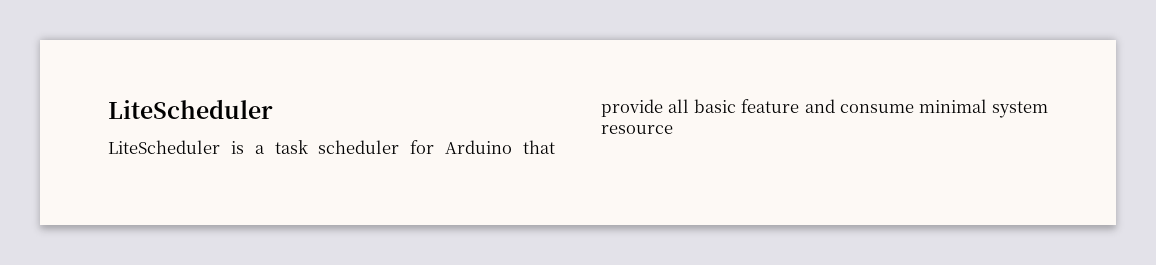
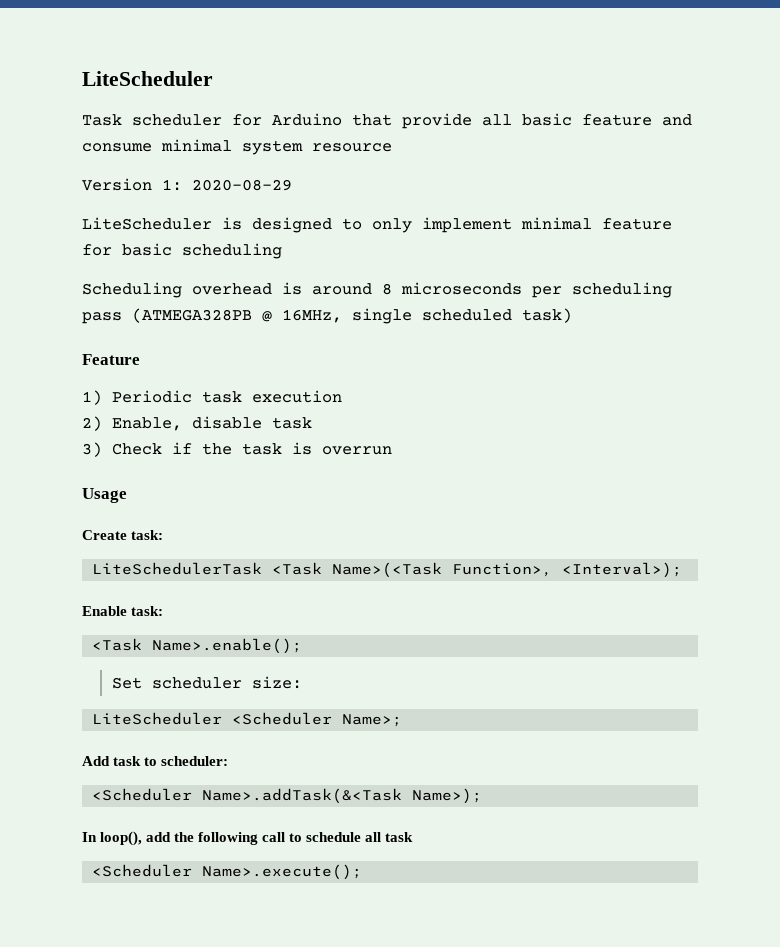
[108,140,308,154] LiteScheduler is a task -> [82,114,122,126] Task
(673, 129) none -> [82,178,292,191] [82,217,672,233] [82,243,282,259] [82,282,672,298] [82,308,572,324] [82,354,140,365] [82,390,342,405] [82,416,312,431] [82,442,392,457] [82,488,127,503] [82,530,164,540] [92,562,683,578] [82,606,164,616] [92,638,303,654] [111,676,302,689] [92,712,403,727] [82,756,229,766] [92,788,483,804] [82,831,414,846] [92,864,363,880] // Version 1: 2020-08-29 // LiteScheduler is designed to only implement minimal feature for basic scheduling // Scheduling overhead is around 8 microseconds per scheduling pass (ATMEGA328PB @ 16MHz, single scheduled task) // Feature // 1) Periodic task execution // 2) Enable, disable task // 3) Check if the task is overrun // Usage // Create task: // LiteSchedulerTask <Task Name>(<Task Function>, <Interval>); // Enable task: // <Task Name>.enable(); // Set scheduler size: // LiteScheduler <Scheduler Name>; // Add task to scheduler: // <Scheduler Name>.addTask(&<Task Name>); // In loop(), add the following call to schedule all task // <Scheduler Name>.execute();

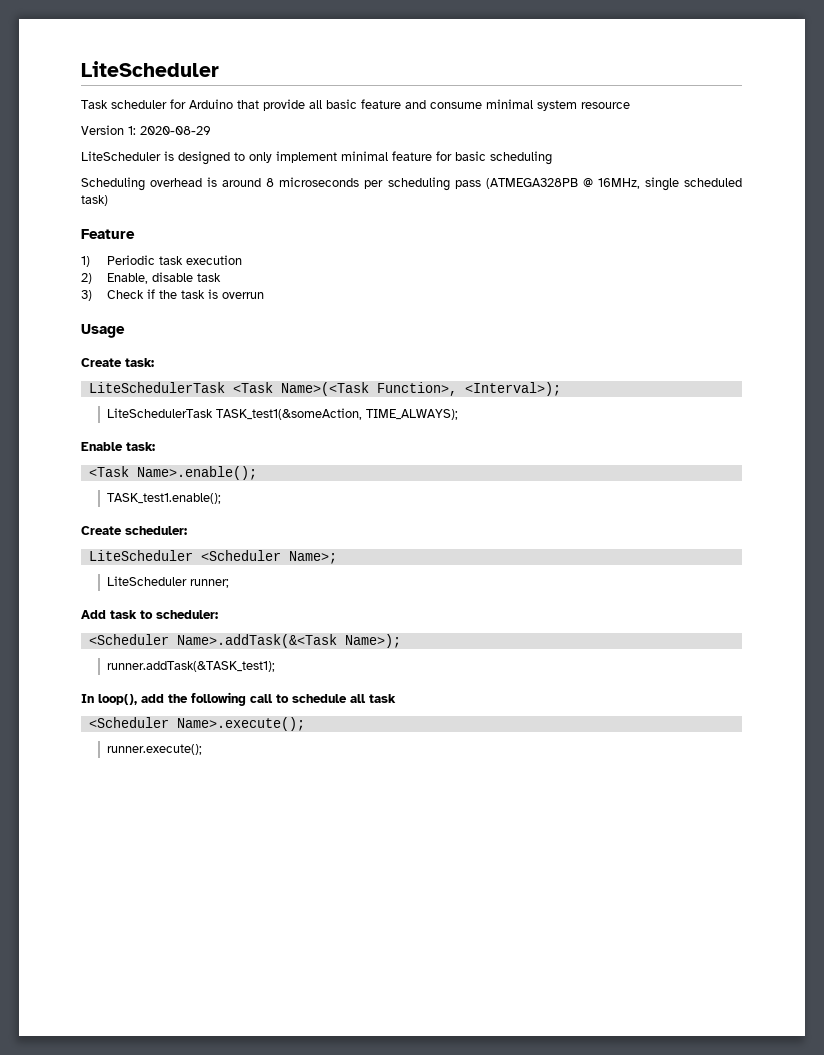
(683, 570) none -> [106,408,458,420] // LiteSchedulerTask TASK_test1(&someAction, TIME_ALWAYS);
[111,676,302,689] Set scheduler size: -> [106,493,221,504] [81,526,187,535] TASK_test1.enable(); // Create scheduler:
(403, 720) none -> [106,576,229,588] // LiteScheduler runner;
(483, 796) none -> [106,661,275,672] // runner.addTask(&TASK_test1);
(363, 872) none -> [106,744,202,755] // runner.execute();

